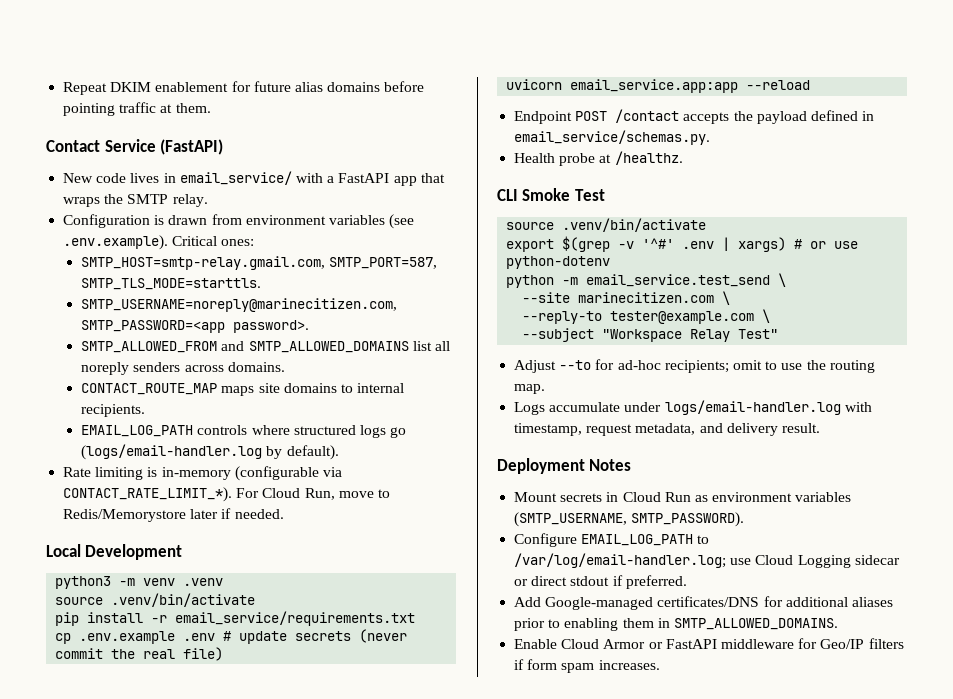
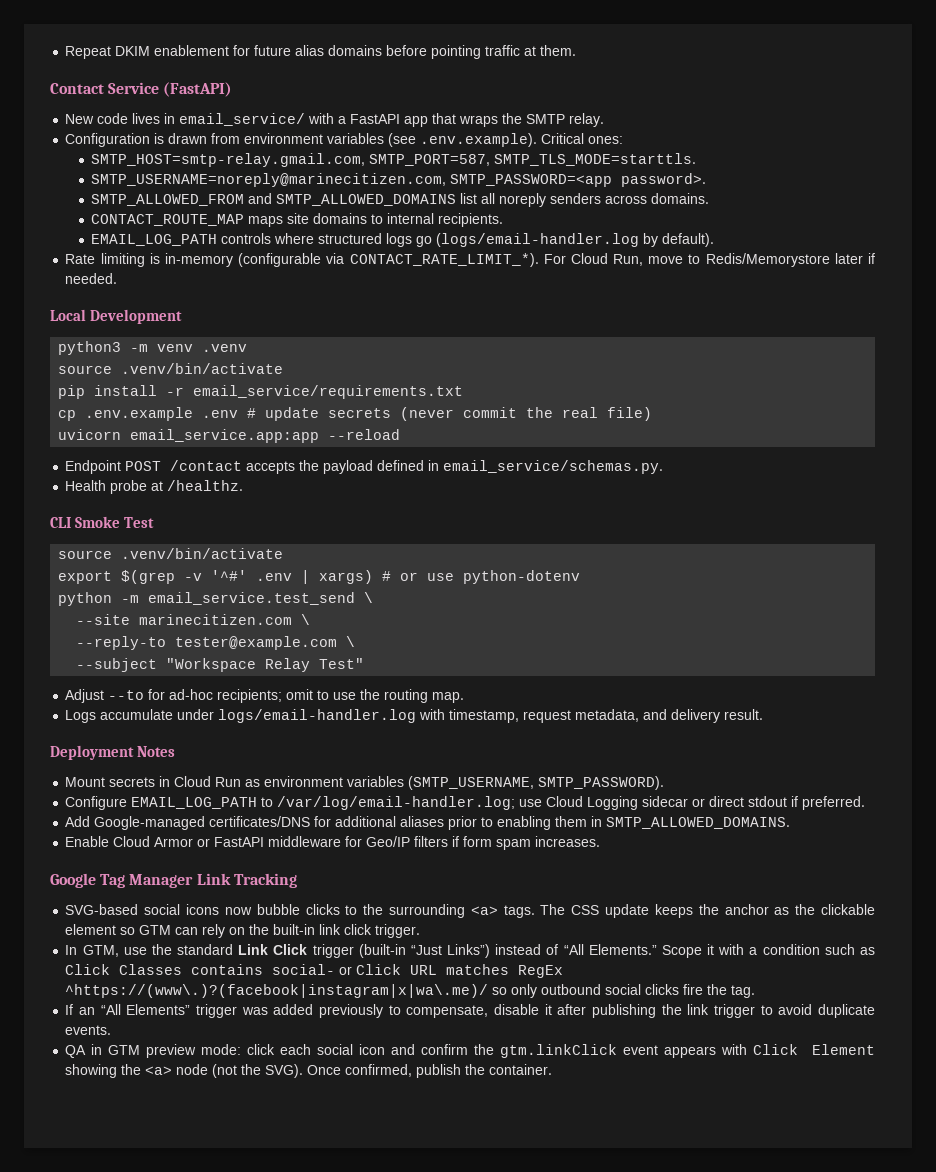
(660, 665) none -> [50,873,297,888] [65,904,875,918] [65,924,421,938] [65,944,876,958] [65,964,564,978] [65,984,756,998] [65,1004,876,1018] [65,1025,112,1035] [65,1044,876,1058] [65,1064,553,1078] // Google Tag Manager Link Tracking // SVG-based social icons now bubble clicks to the surrounding <a> tags. The CSS update keeps the anchor as the clickable element so GTM can rely on the built-in link click trigger. // In GTM, use the standard Link Click trigger (built-in “Just Links”) instead of “All Elements.” Scope it with a condition such as Click Classes contains social- or Click URL matches RegEx ^https://(www\.)?(facebook|instagram|x|wa\.me)/ so only outbound social clicks fire the tag. // If an “All Elements” trigger was added previously to compensate, disable it after publishing the link trigger to avoid duplicate events. // QA in GTM preview mode: click each social icon and confirm the gtm.linkClick event appears with Click Element showing the <a> node (not the SVG). Once confirmed, publish the container.

